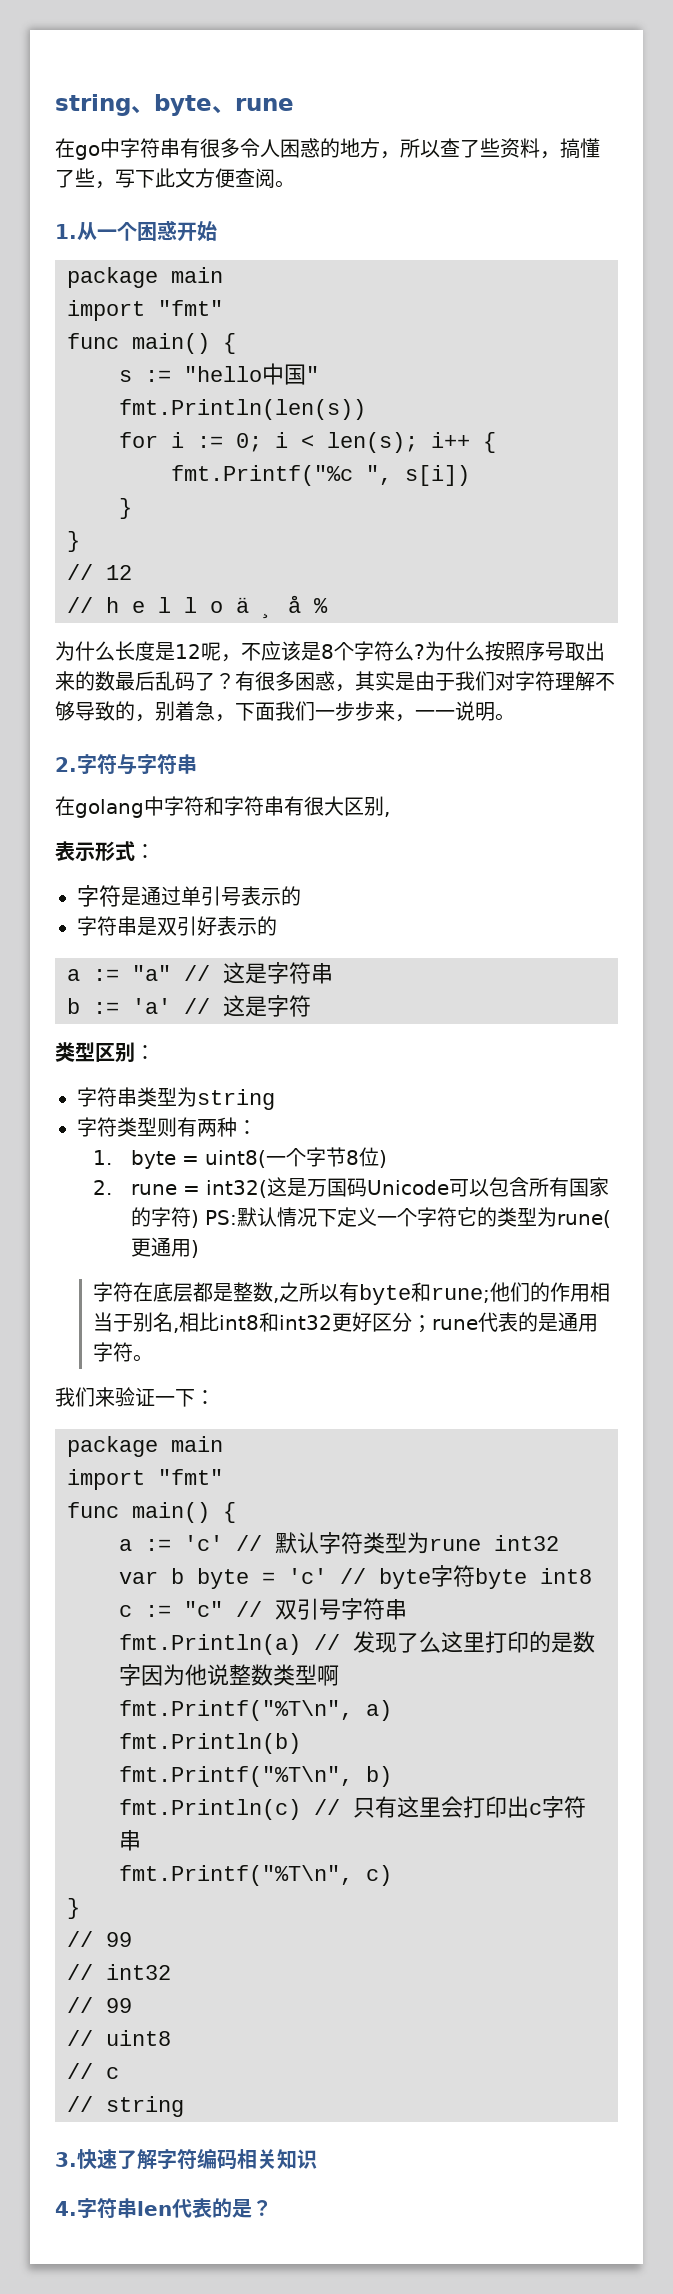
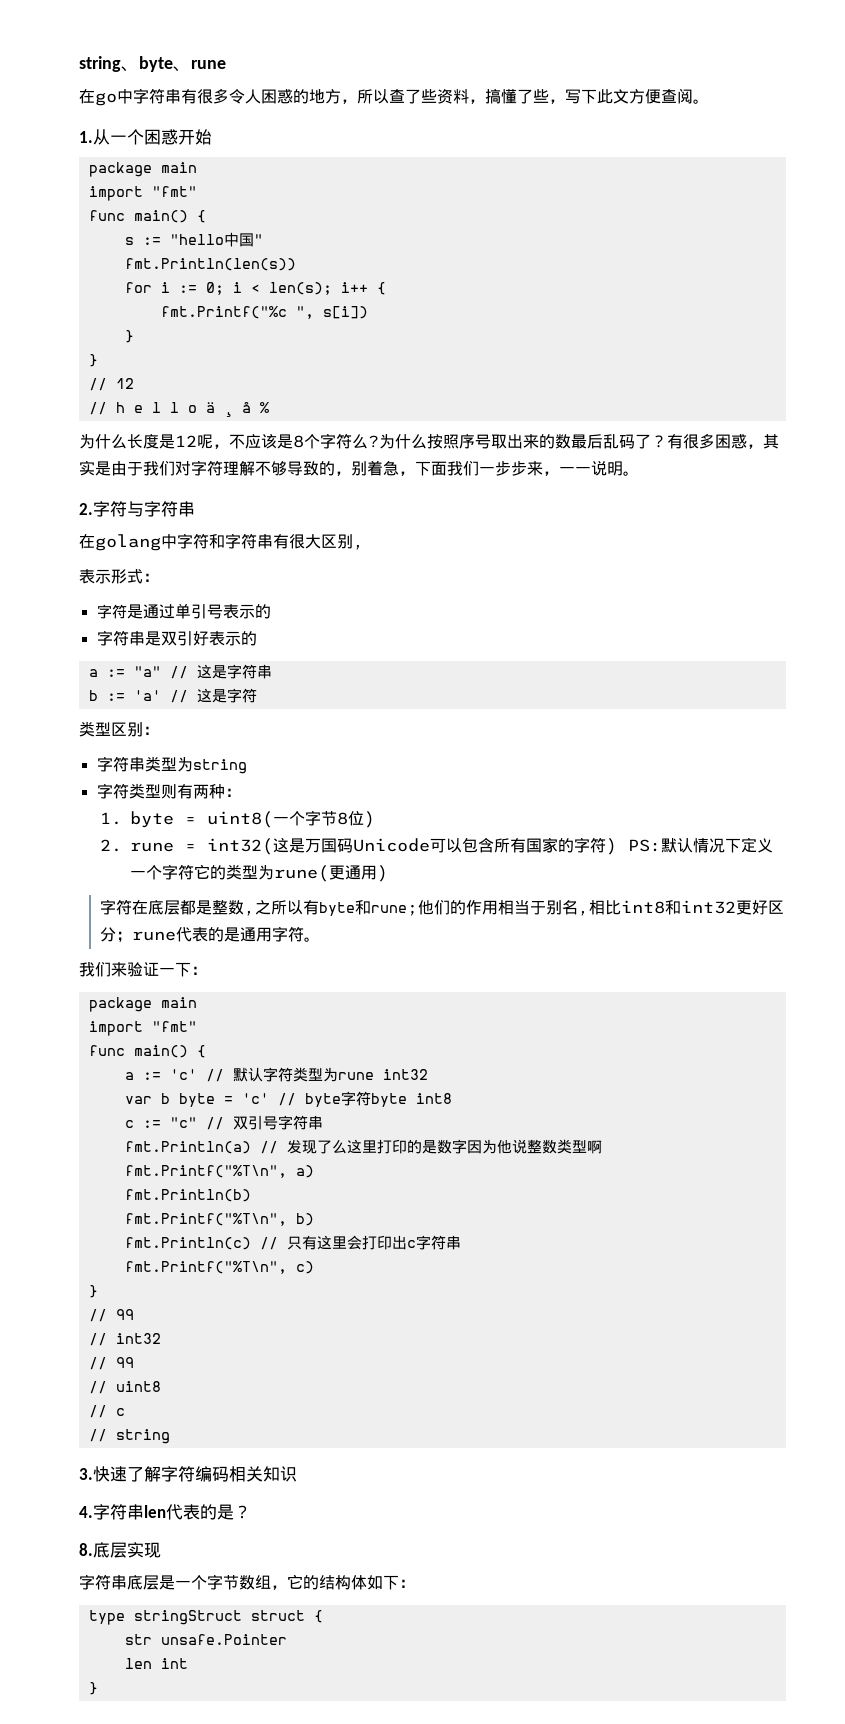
(272, 2208) none -> [79,1542,161,1558] [79,1574,415,1590] [88,1610,323,1625] [124,1634,287,1645] [124,1658,188,1669] [88,1682,98,1695] // 8.底层实现 // 字符串底层是一个字节数组，它的结构体如下： // type stringStruct struct { // str unsafe.Pointer // len int // }

